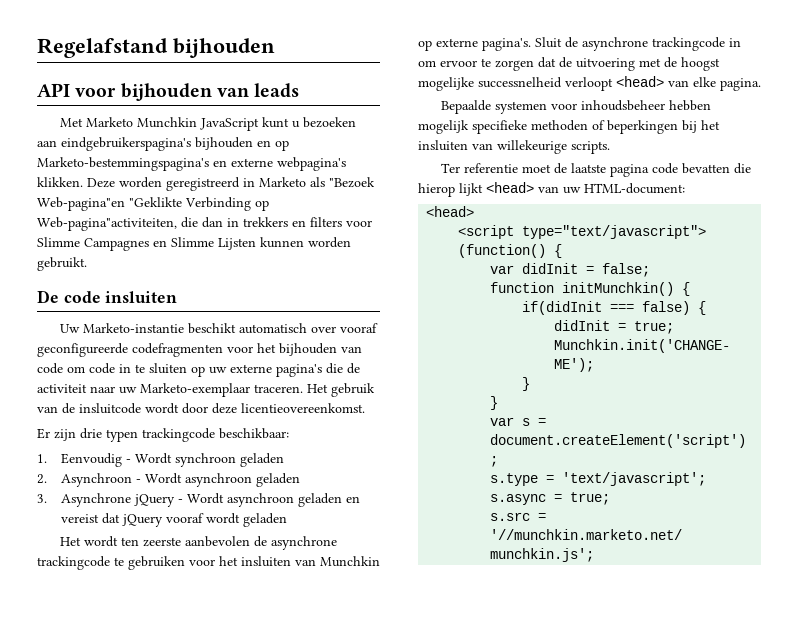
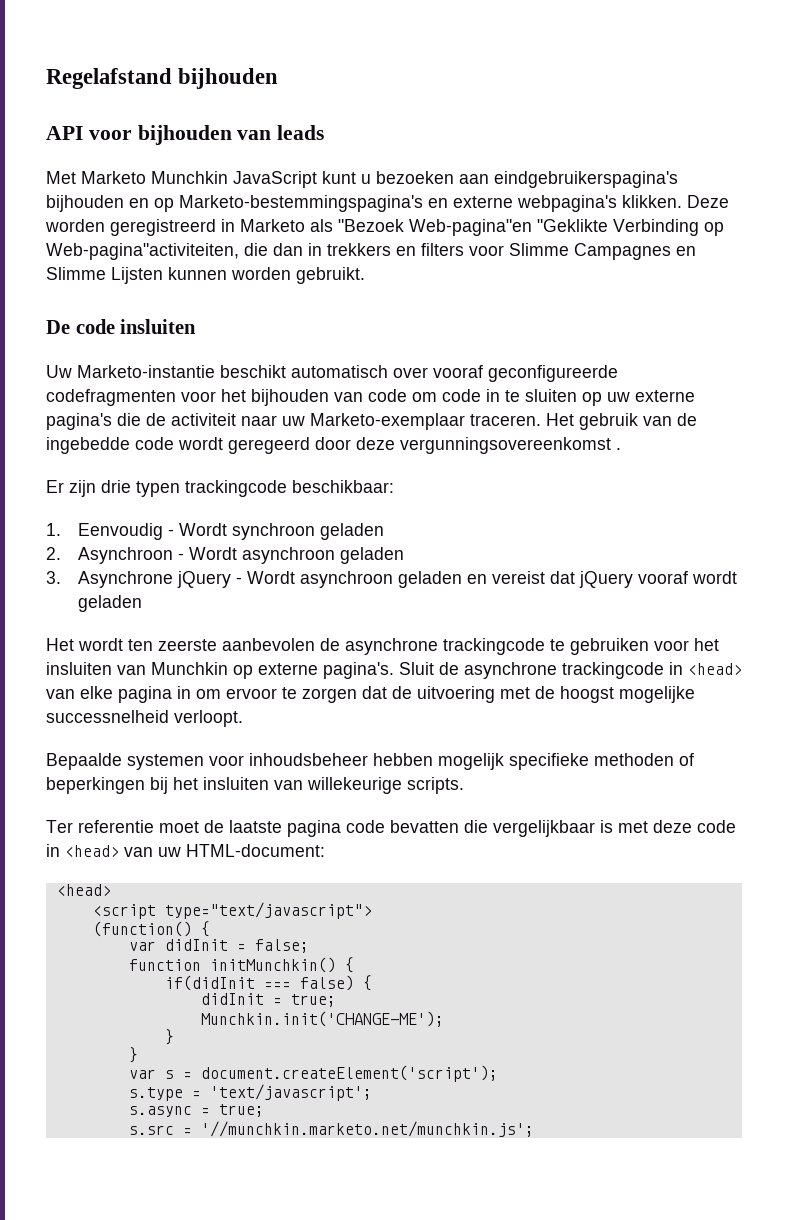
[79,403,365,414] insluitcode wordt door deze licentieovereenkomst. -> [46,437,621,454] ingebedde code wordt geregeerd door deze vergunningsovereenkomst .
(741, 42) none -> [688,663,742,675] [46,686,191,703] <head> van elke pagina in
[565,76,761,91] verloopt <head> van elke pagina. -> [174,710,243,727] verloopt.
[418,183,483,197] hierop lijkt -> [493,820,736,837] [46,844,60,857] vergelijkbaar is met deze code in

